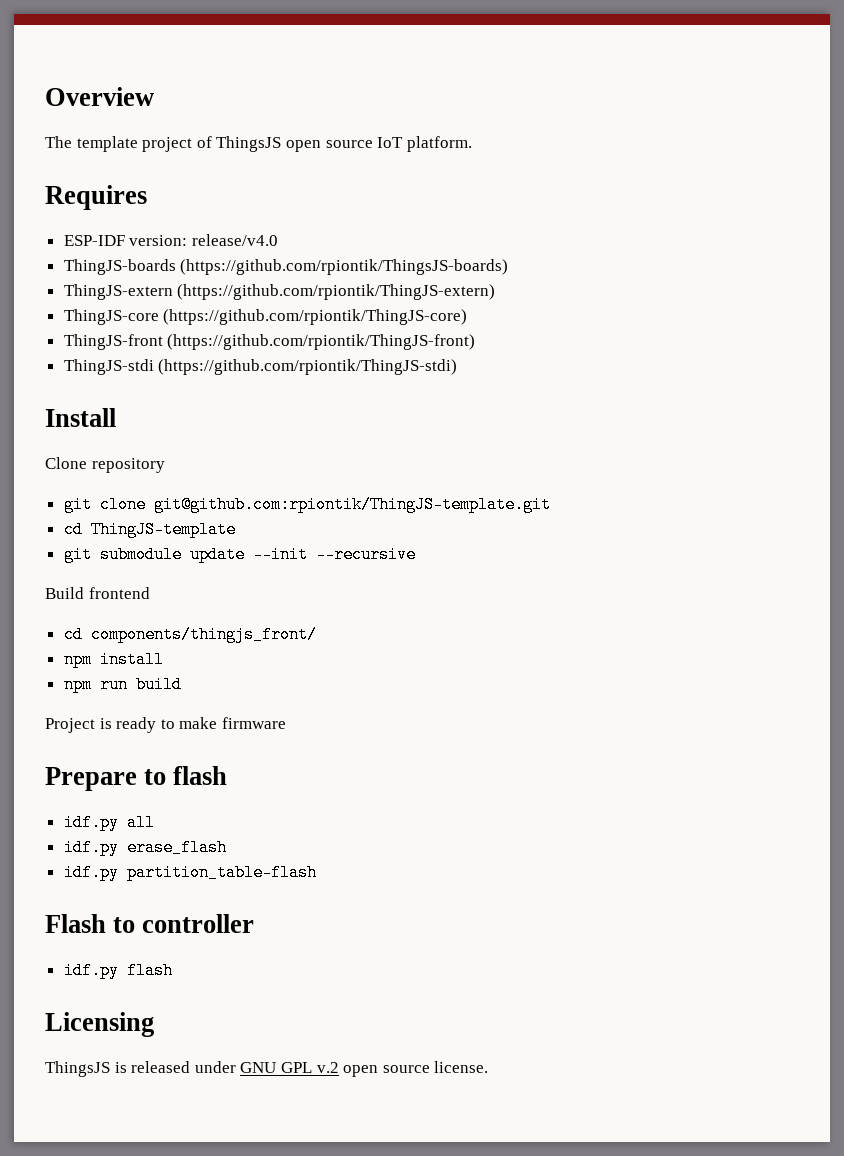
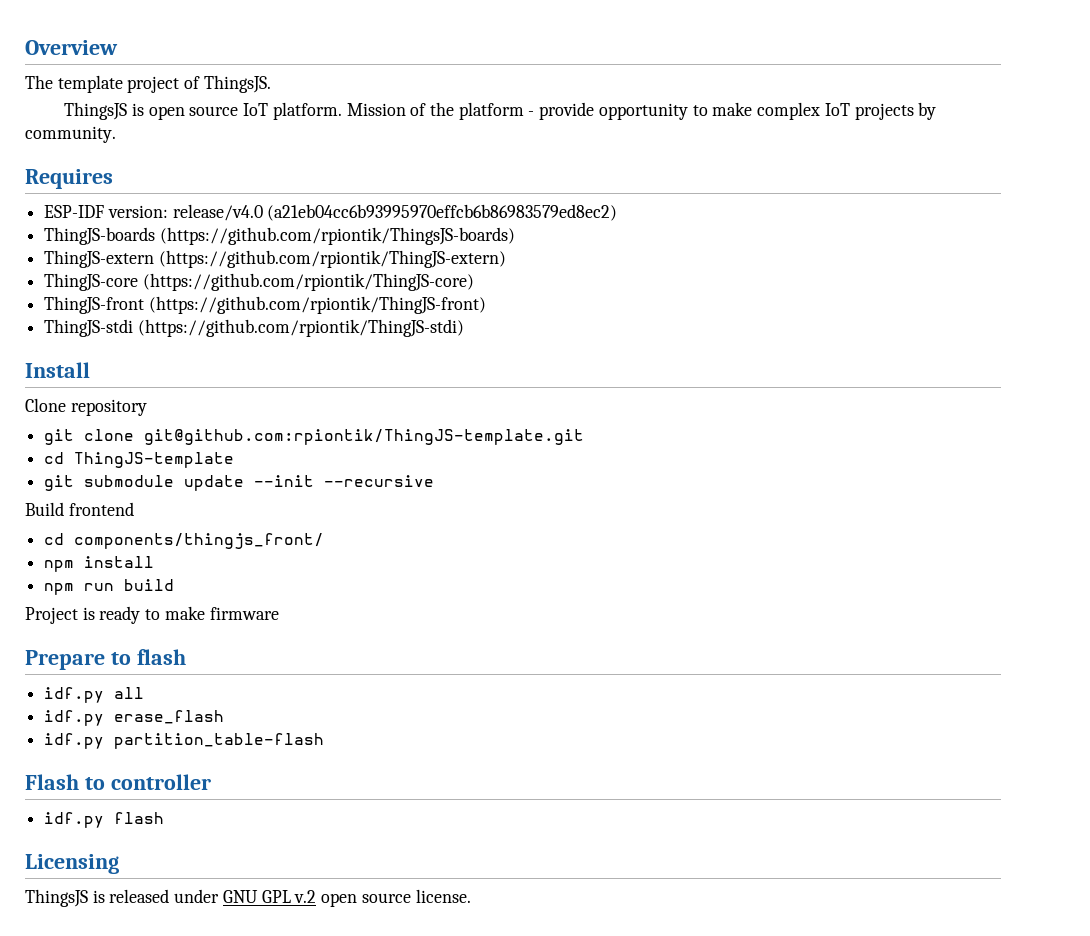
[216,136,282,152] ThingsJS -> [203,75,271,93] [64,102,144,120] ThingsJS. // ThingsJS is
(472, 144) none -> [346,102,937,120] [25,126,116,143] Mission of the platform - provide opportunity to make complex IoT projects by community.
(278, 240) none -> [267,204,618,221] (a21eb04cc6b93995970effcb6b86983579ed8ec2)

